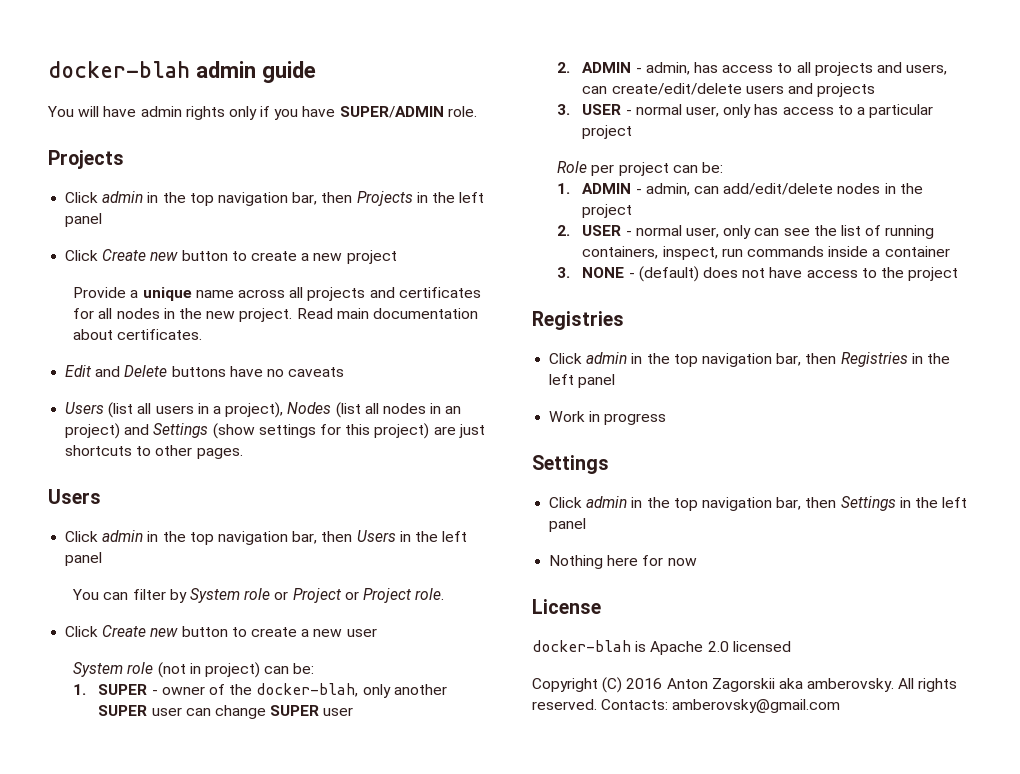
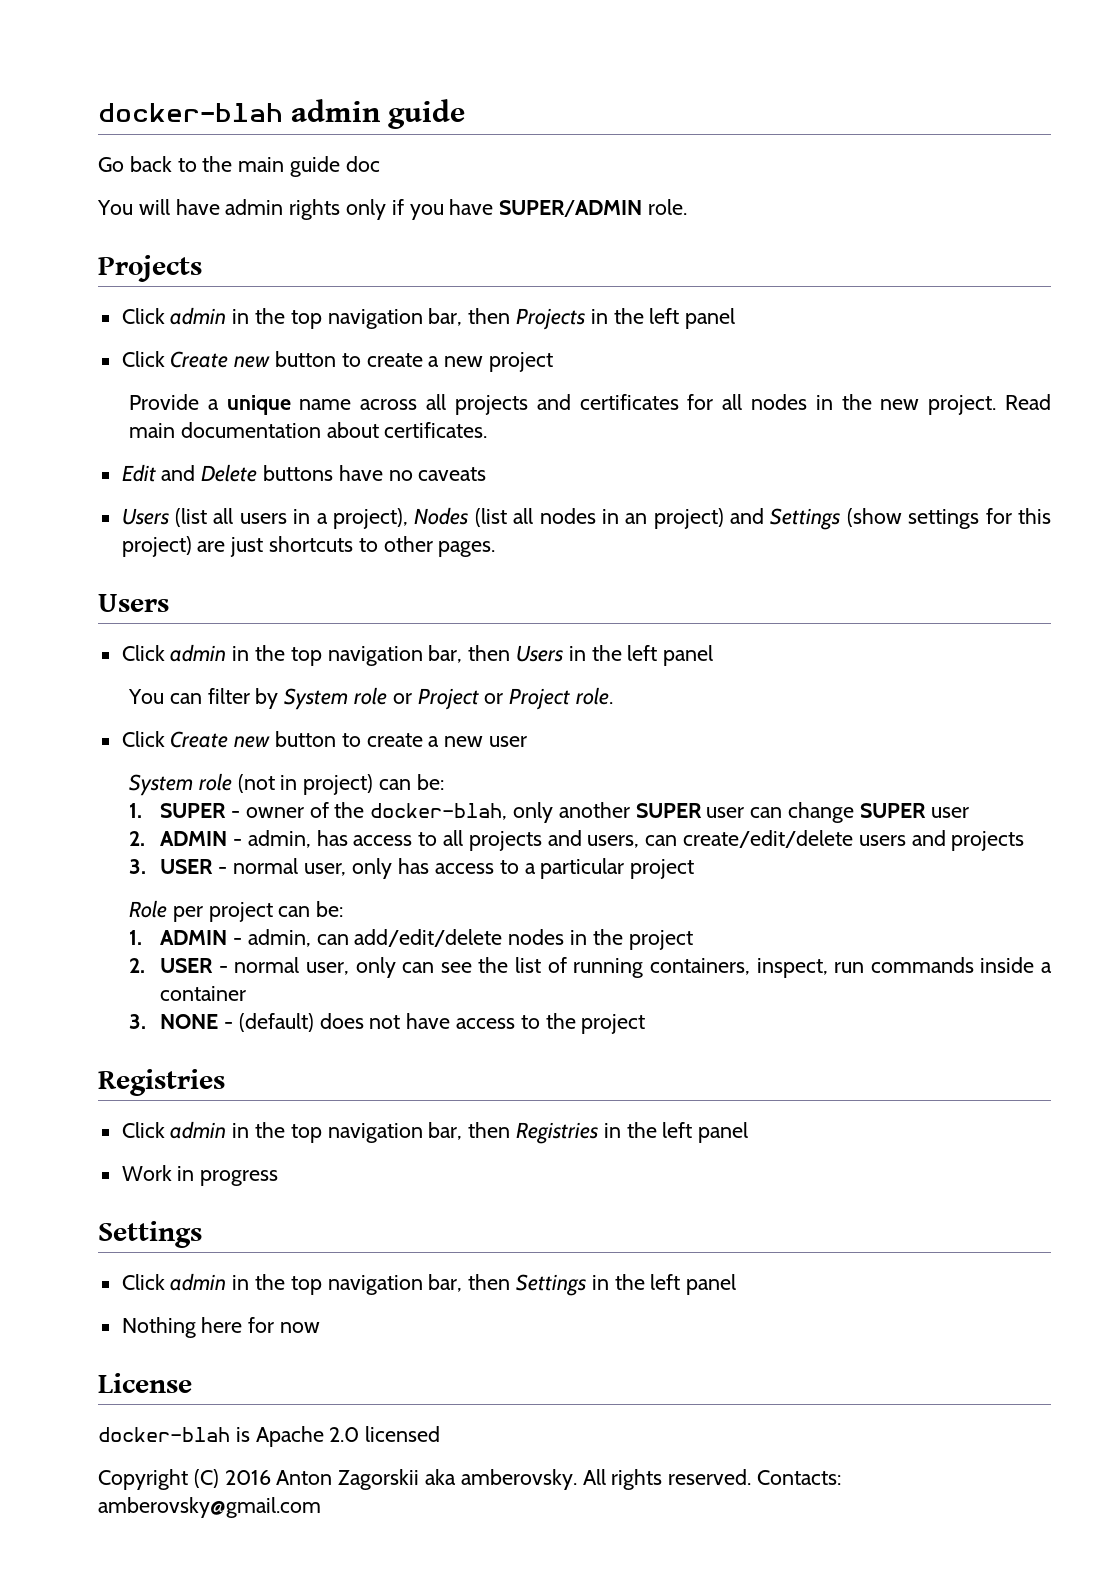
(316, 72) none -> [98,156,380,177] // Go back to the main guide doc

